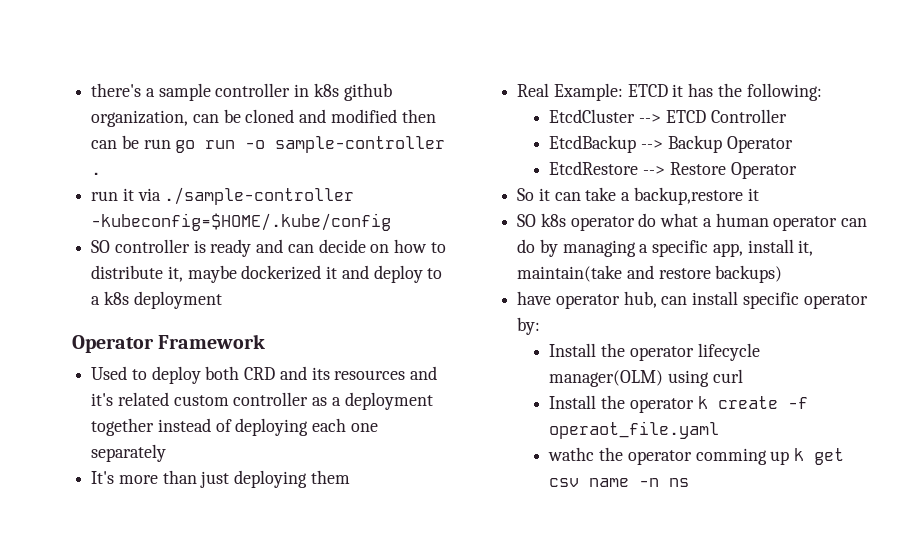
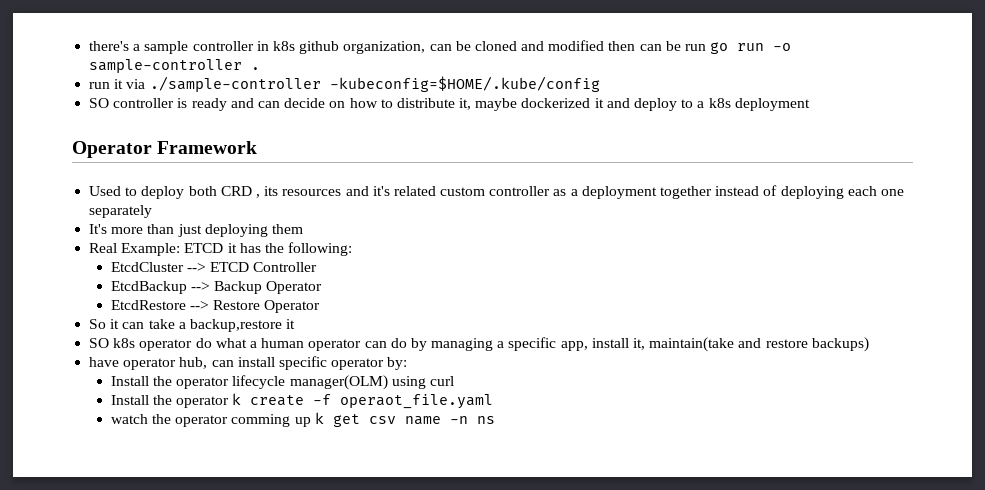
[279,366,307,380] and -> [255,194,260,198] ,
[548,447,595,461] wathc -> [110,414,148,424] watch

